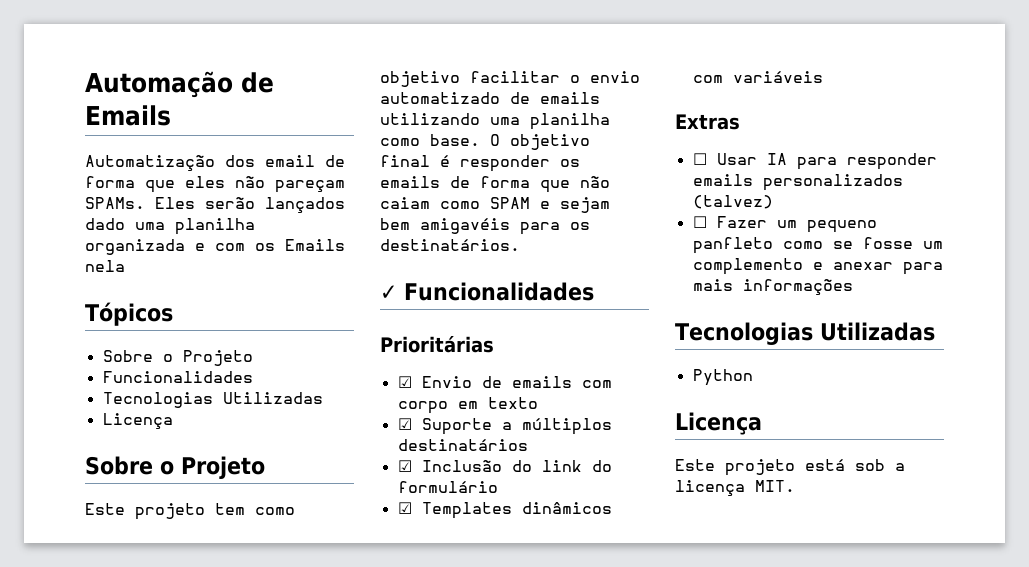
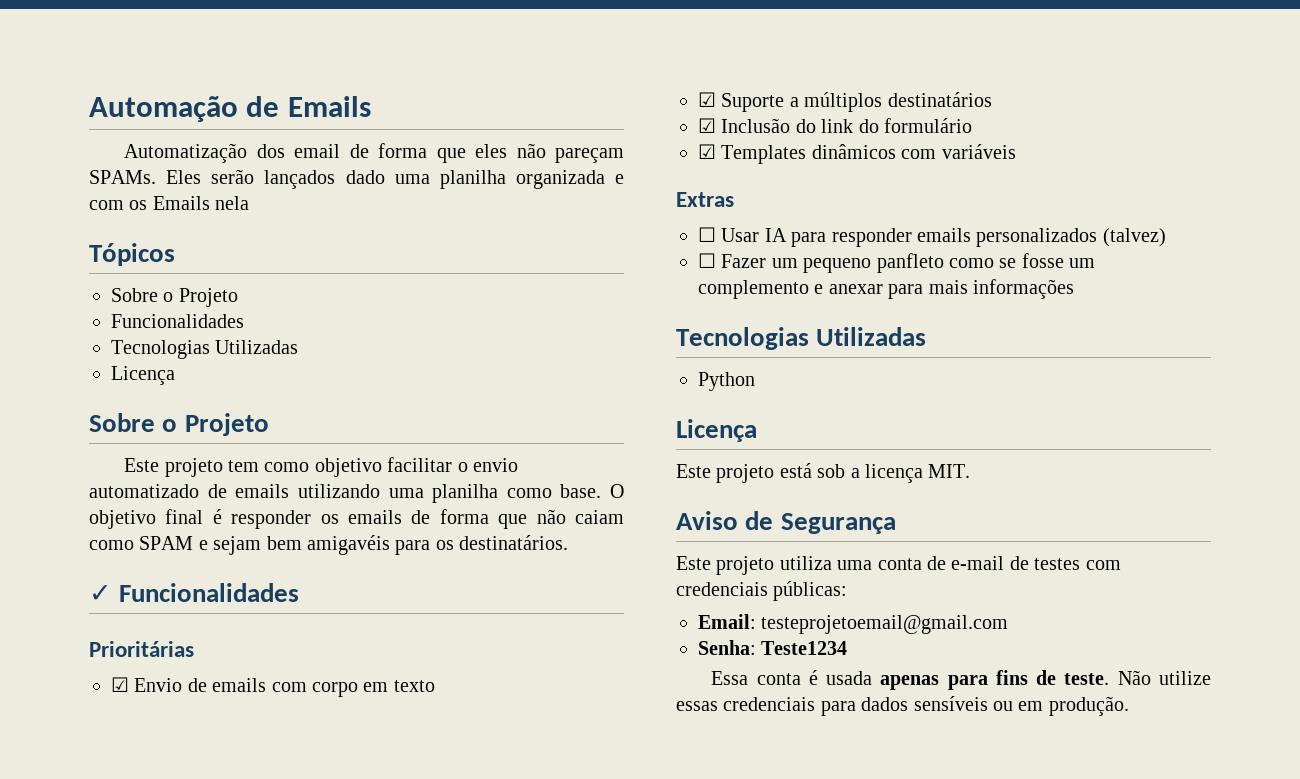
(795, 486) none -> [676,511,896,534] [676,556,1121,575] [676,581,848,601] [698,614,1009,634] [698,640,848,655] [711,670,1211,690] [676,696,1129,716] // Aviso de Segurança // Este projeto utiliza uma conta de e-mail de testes com credenciais públicas: // Email: testeprojetoemail@gmail.com // Senha: Teste1234 // Essa conta é usada apenas para fins de teste. Não utilize essas credenciais para dados sensíveis ou em produção.

